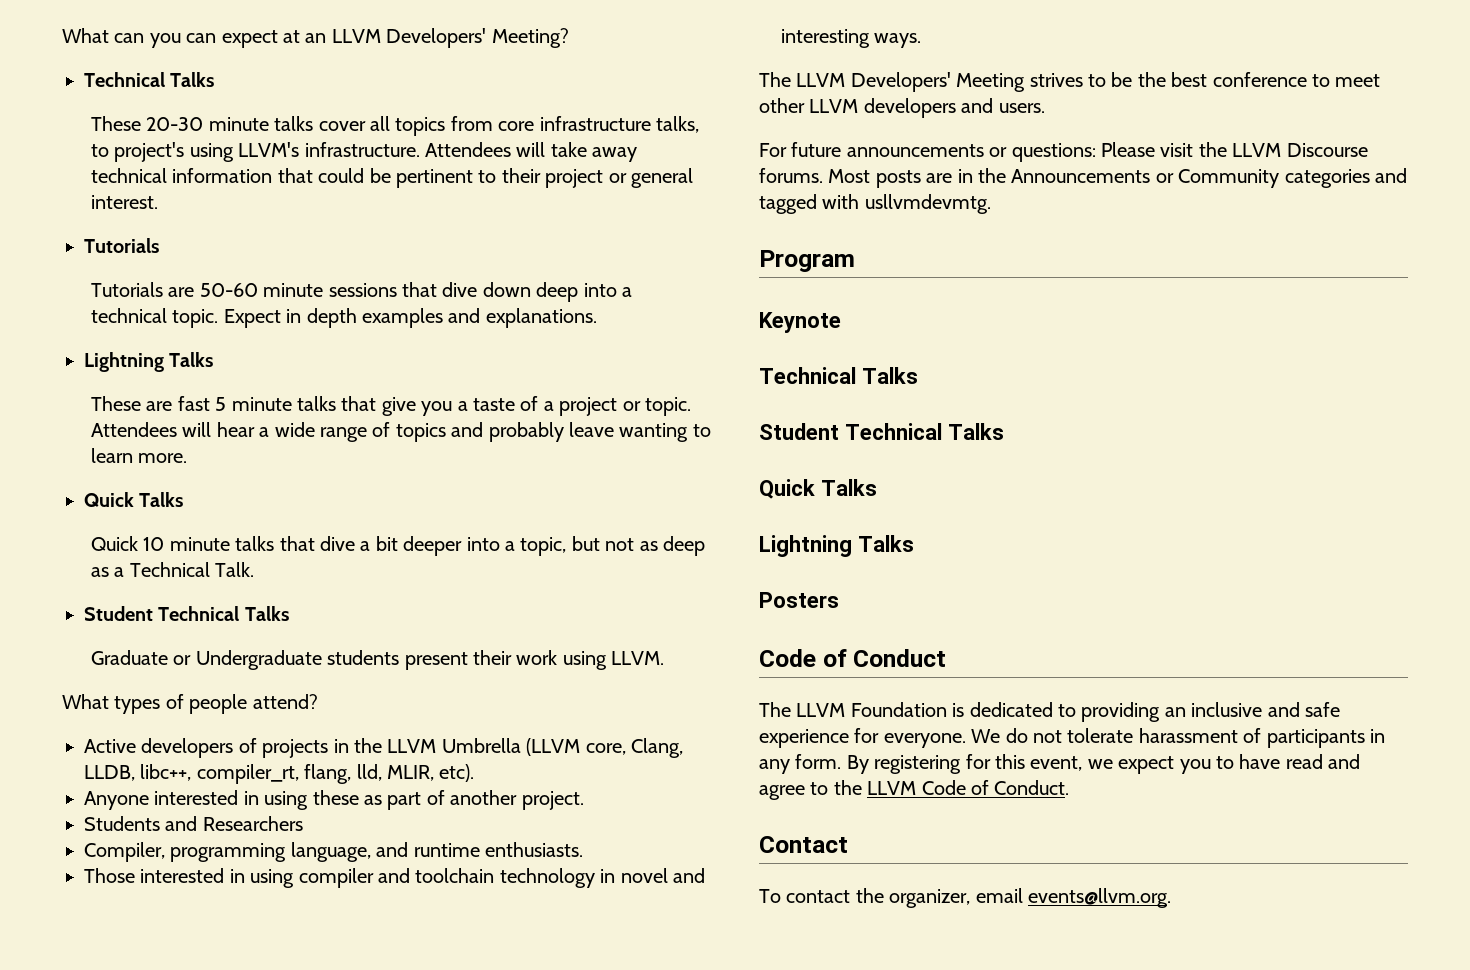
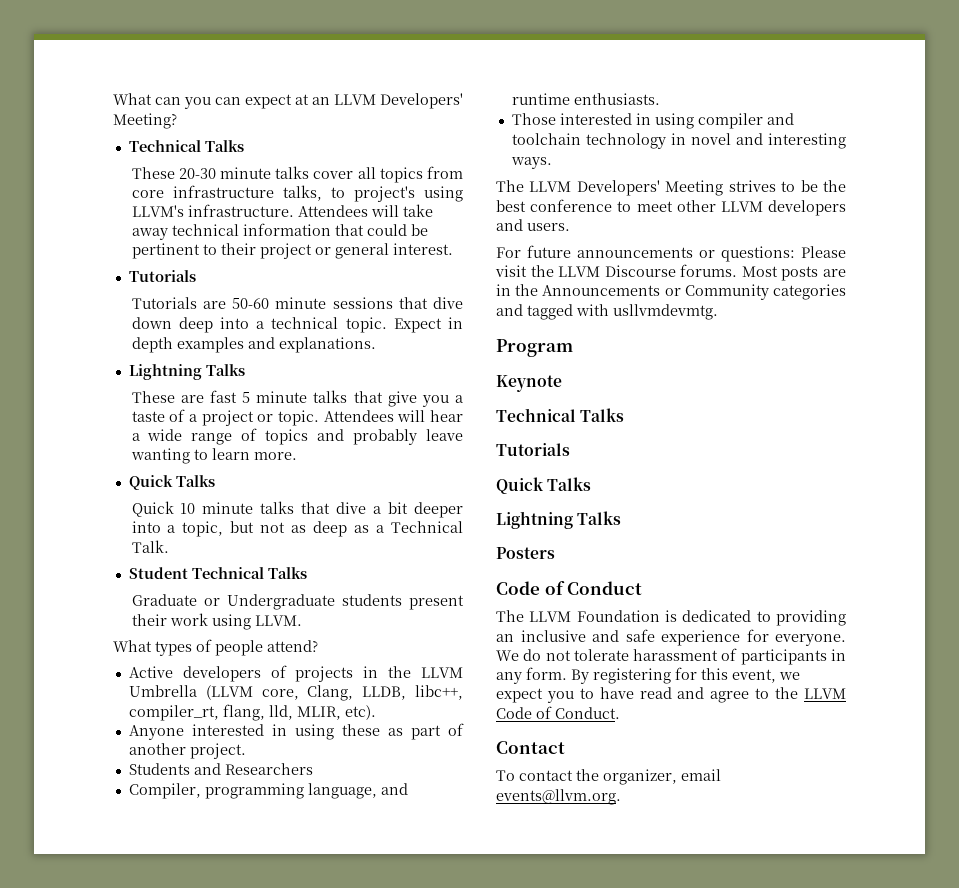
[759,423,1004,440] Student Technical Talks -> [496,443,570,456] Tutorials

